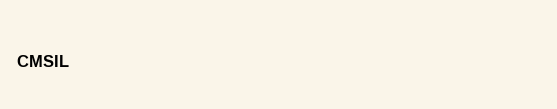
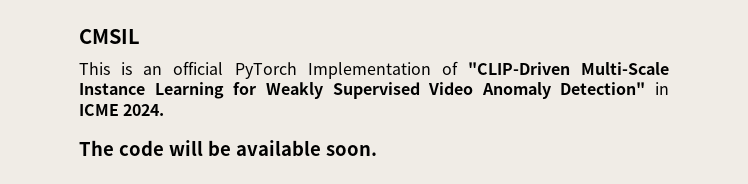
(69, 61) none -> [79,61,669,79] [79,82,669,99] [79,104,165,116] [79,140,377,156] // This is an official PyTorch Implementation of "CLIP-Driven Multi-Scale Instance Learning for Weakly Supervised Video Anomaly Detection" in ICME 2024. // The code will be available soon.

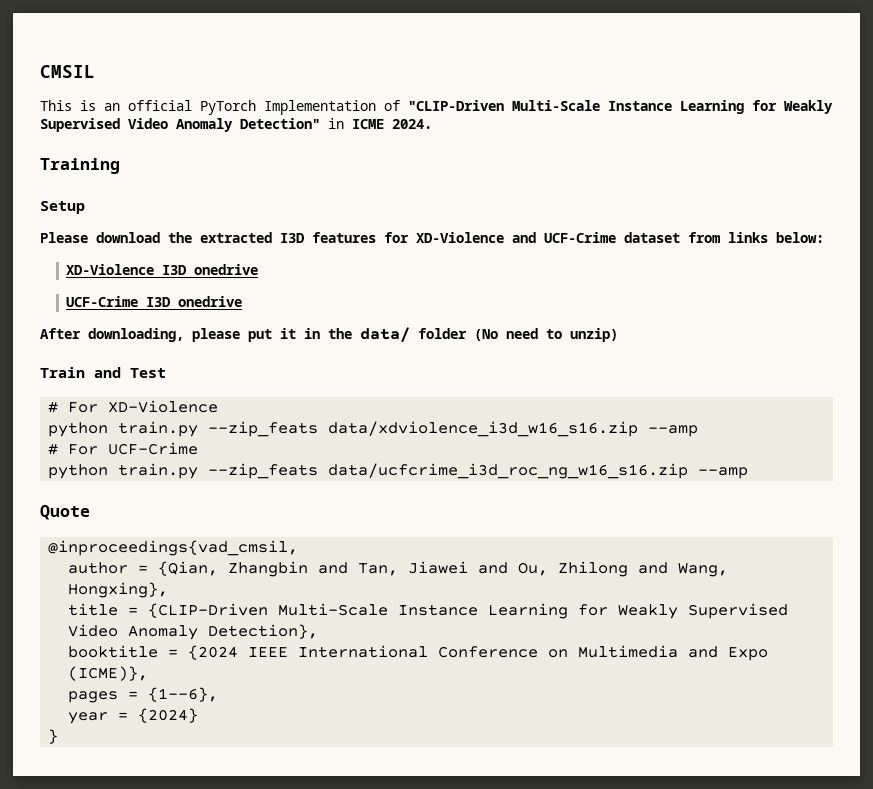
[79,140,377,156] The code will be available soon. -> [40,158,120,174] [40,201,85,214] [40,232,824,243] [66,264,259,275] [66,296,243,307] [40,327,618,342] [40,367,166,378] [48,400,219,413] [48,421,699,437] [48,442,199,455] [48,463,749,479] [40,505,90,520] [48,540,299,556] [68,561,729,577] [68,582,169,598] [68,603,789,619] [68,624,319,640] [68,645,769,661] [68,666,149,681] [68,687,219,703] [68,708,199,724] [48,729,59,744] Training // Setup // Please download the extracted I3D features for XD-Violence and UCF-Crime dataset from links below: // XD-Violence I3D onedrive // UCF-Crime I3D onedrive // After downloading, please put it in the data/ folder (No need to unzip) // Train and Test // # For XD-Violence // python train.py --zip_feats data/xdviolence_i3d_w16_s16.zip --amp // # For UCF-Crime // python train.py --zip_feats data/ucfcrime_i3d_roc_ng_w16_s16.zip --amp // Quote // @inproceedings{vad_cmsil, // author = {Qian, Zhangbin and Tan, Jiawei and Ou, Zhilong and Wang, Hongxing}, // title = {CLIP-Driven Multi-Scale Instance Learning for Weakly Supervised Video Anomaly Detection}, // booktitle = {2024 IEEE International Conference on Multimedia and Expo (ICME)}, // pages = {1--6}, // year = {2024} // }

